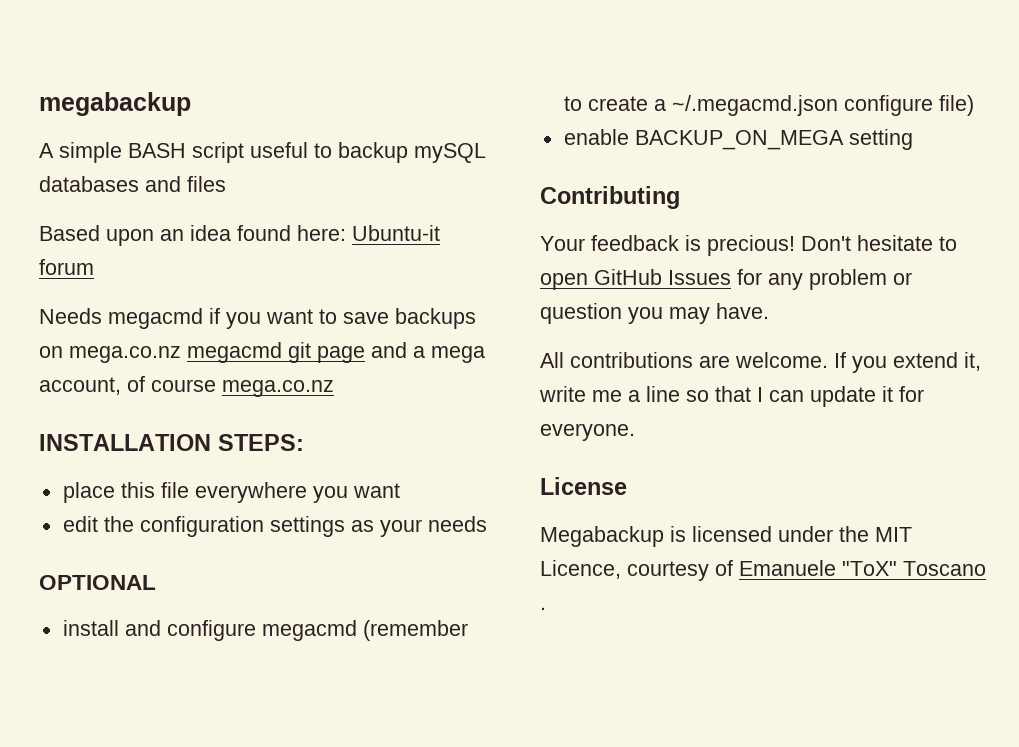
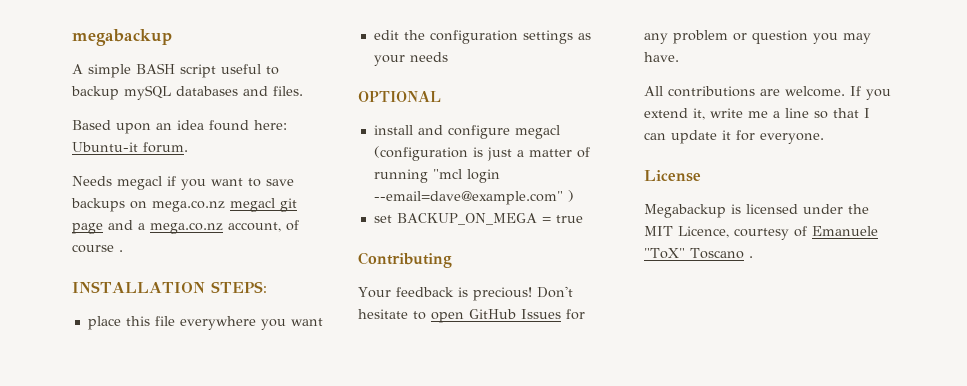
[187,176,226,192] files -> [273,86,303,96] files.
[39,259,94,275] forum -> [143,142,188,153] forum.
[108,308,203,329] megacmd -> [117,176,162,190] megacl
[187,342,282,363] megacmd -> [230,198,275,212] megacl
[431,346,485,363] mega -> [150,222,223,234] mega.co.nz
[222,380,334,397] mega.co.nz -> [119,250,123,252] .
[261,620,468,641] [563,95,974,116] [563,129,913,150] megacmd (remember to create a ~/.megacmd.json configure file) // enable BACKUP_ON_MEGA setting -> [514,125,560,139] [373,146,590,161] [373,169,500,183] [373,190,574,205] [373,213,583,225] megacl (configuration is just a matter of running "mcl login --email=dave@example.com" ) // set BACKUP_ON_MEGA = true

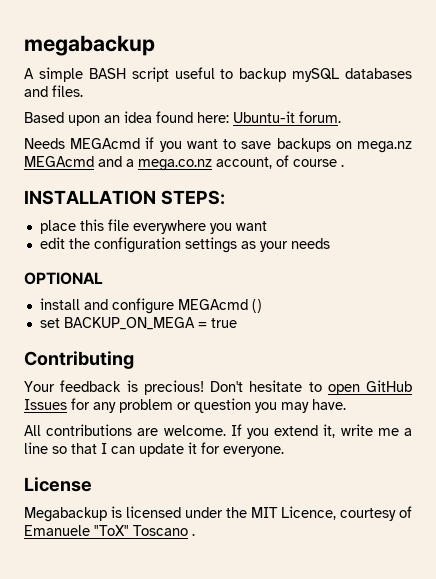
[117,176,162,190] megacl -> [70,138,141,149] MEGAcmd
[152,198,297,212] [72,223,103,234] mega.co.nz megacl git page -> [357,141,413,153] [24,156,94,167] mega.nz MEGAcmd
[514,125,560,139] [373,146,590,161] [373,169,500,183] [373,190,574,205] megacl (configuration is just a matter of running "mcl login --email=dave@example.com" ) -> [177,299,262,313] MEGAcmd ()

